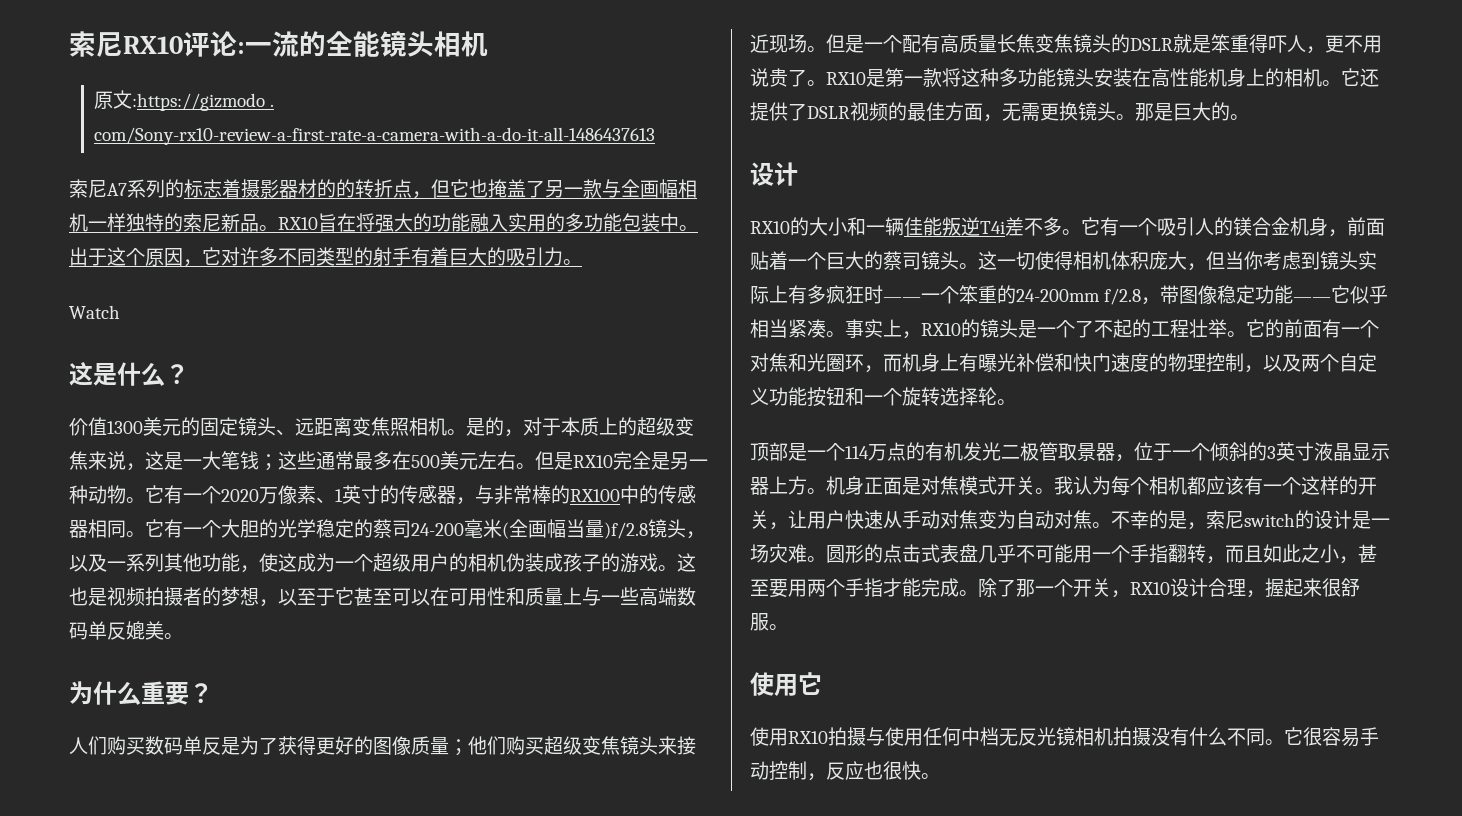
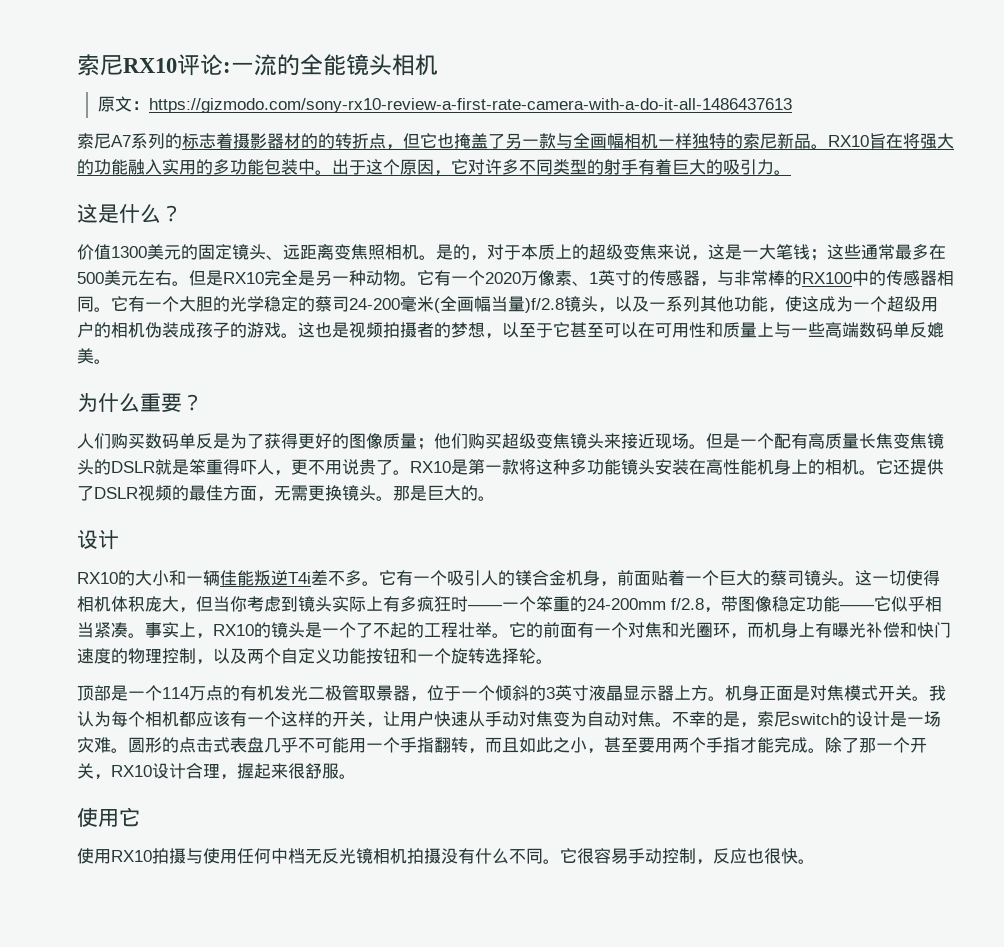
[131,93,275,111] [93,127,655,145] :https://gizmodo . com/Sony-rx10-review-a-first-rate-a-camera-with-a-do-it-all-1486437613 -> [131,98,792,113] ：https://gizmodo.com/sony-rx10-review-a-first-rate-camera-with-a-do-it-all-1486437613
[69,305,120,319] // Watch -> (791, 172) none

